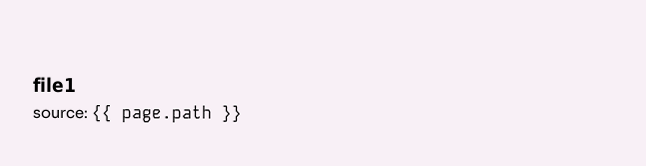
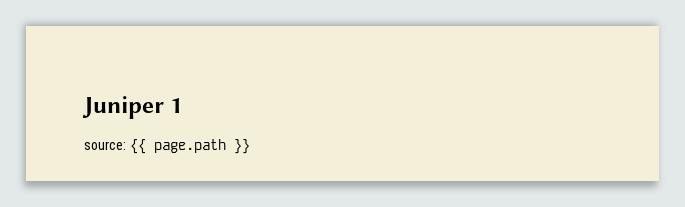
[32,76,77,94] file1 -> [82,96,183,119] Juniper 1

